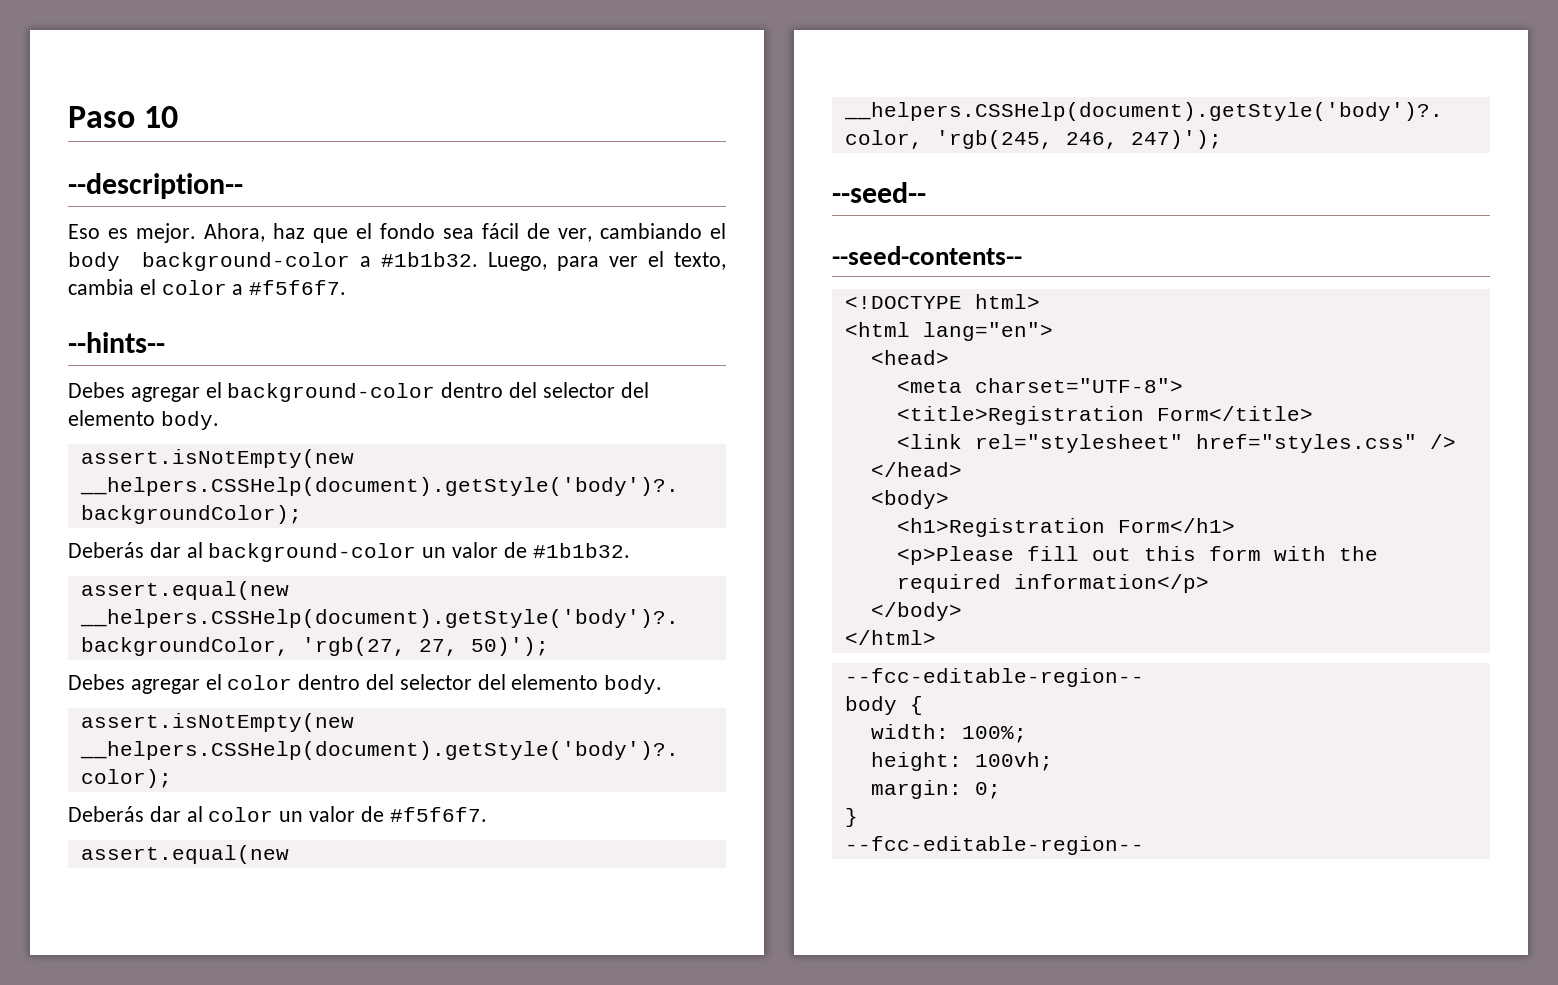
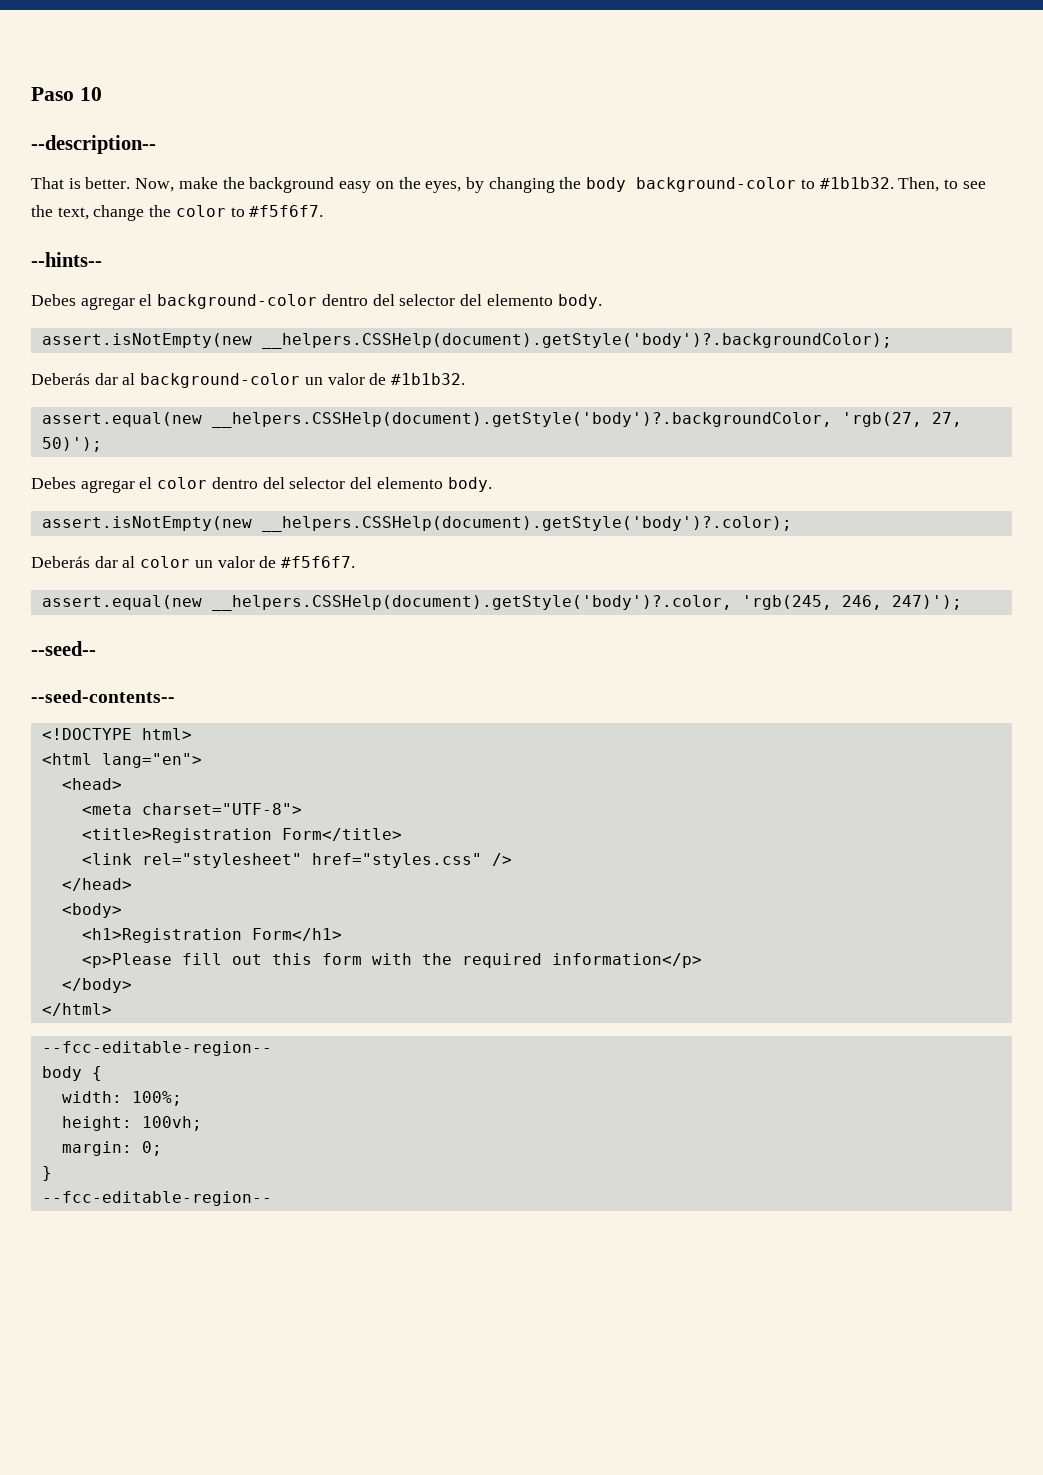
[68,223,726,243] [68,251,727,271] [68,279,244,295] Eso es mejor. Ahora, haz que el fondo sea fácil de ver, cambiando el body background-color a #1b1b32. Luego, para ver el texto, cambia el color a -> [31,177,986,193] [31,205,245,221] That is better. Now, make the background easy on the eyes, by changing the body background-color to #1b1b32. Then, to see the text, change the color to

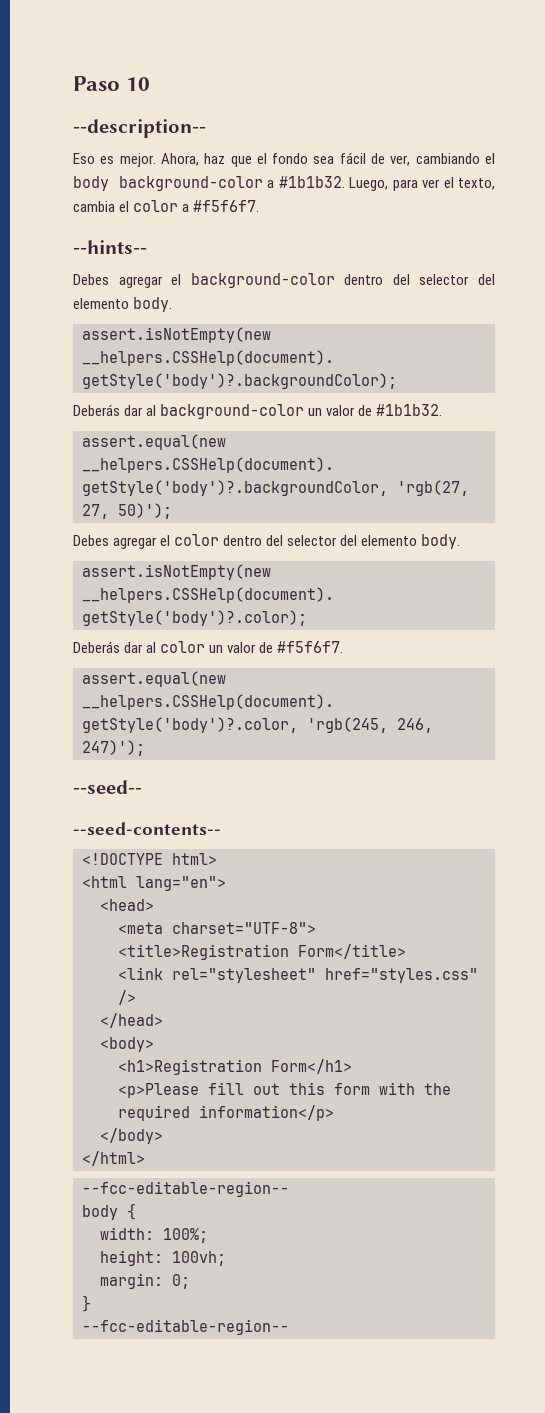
[31,177,986,193] [31,205,245,221] That is better. Now, make the background easy on the eyes, by changing the body background-color to #1b1b32. Then, to see the text, change the color to -> [73,152,496,167] [73,176,495,191] [73,200,190,212] Eso es mejor. Ahora, haz que el fondo sea fácil de ver, cambiando el body background-color a #1b1b32. Luego, para ver el texto, cambia el color a

